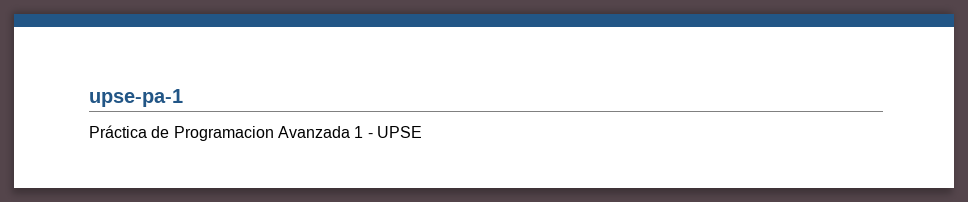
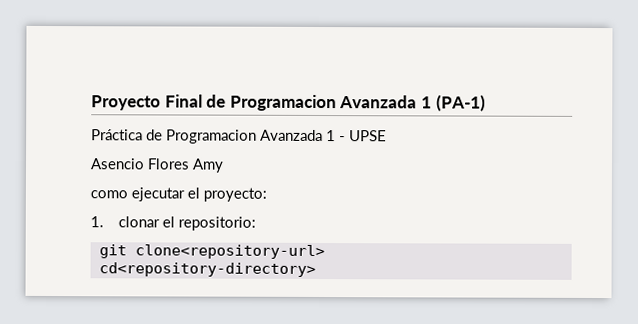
[89,89,183,107] upse-pa-1 -> [91,94,486,112] Proyecto Final de Programacion Avanzada 1 (PA-1)
(422, 132) none -> [90,158,224,173] [90,187,267,202] [90,216,256,231] [98,244,325,260] [98,262,316,277] // Asencio Flores Amy // como ejecutar el proyecto: // 1. clonar el repositorio: // git clone<repository-url> // cd<repository-directory>

